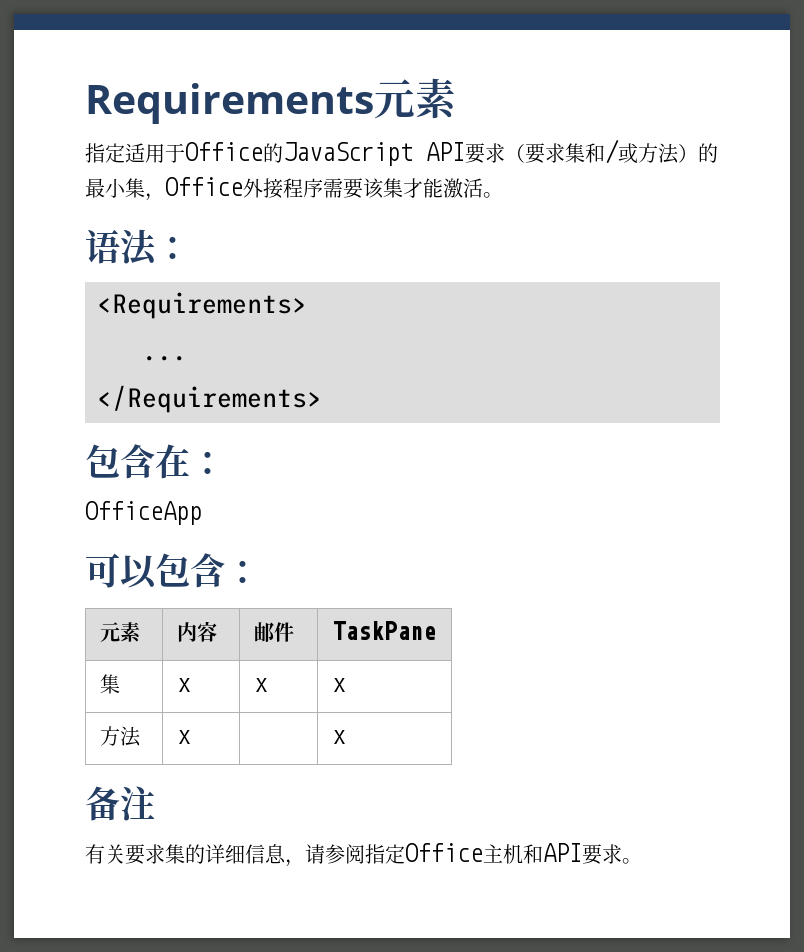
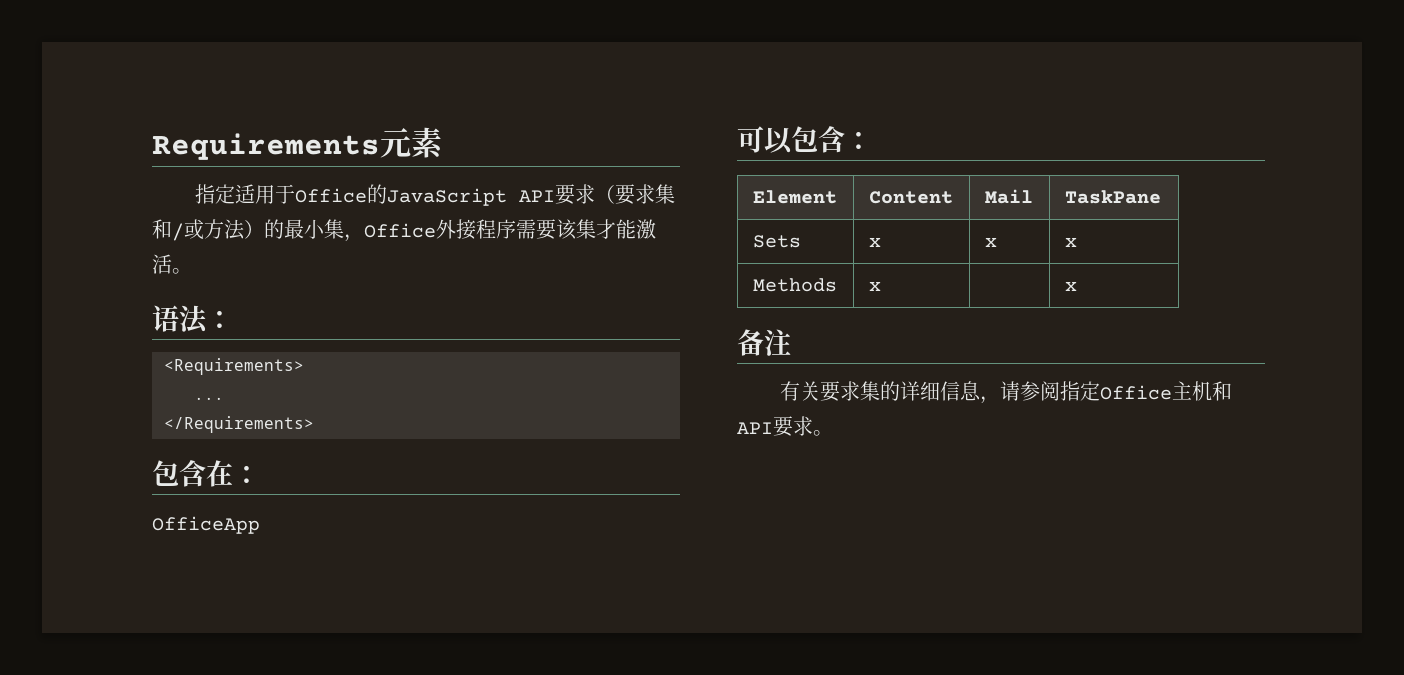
[99,622,141,642] [176,621,217,642] [253,622,294,642] 元素 | 内容 | 邮件 -> [752,190,837,204] [868,191,953,204] [984,189,1033,204] Element | Content | Mail
[99,674,120,694] 集 -> [752,235,801,248] Sets
[99,726,141,747] 方法 -> [752,278,837,292] Methods

